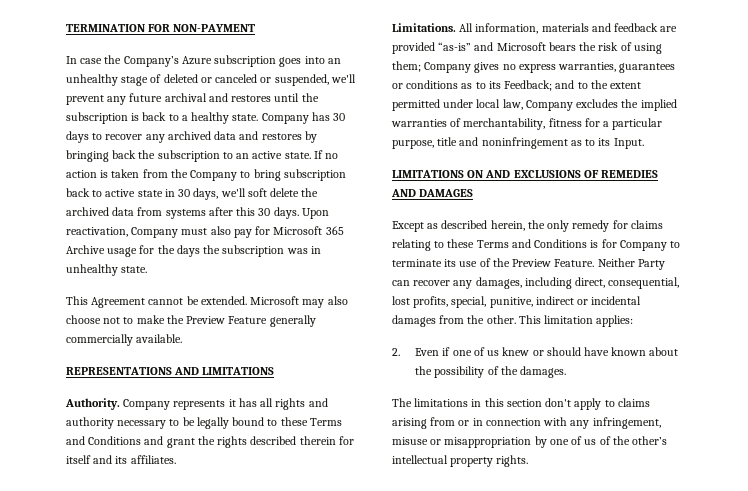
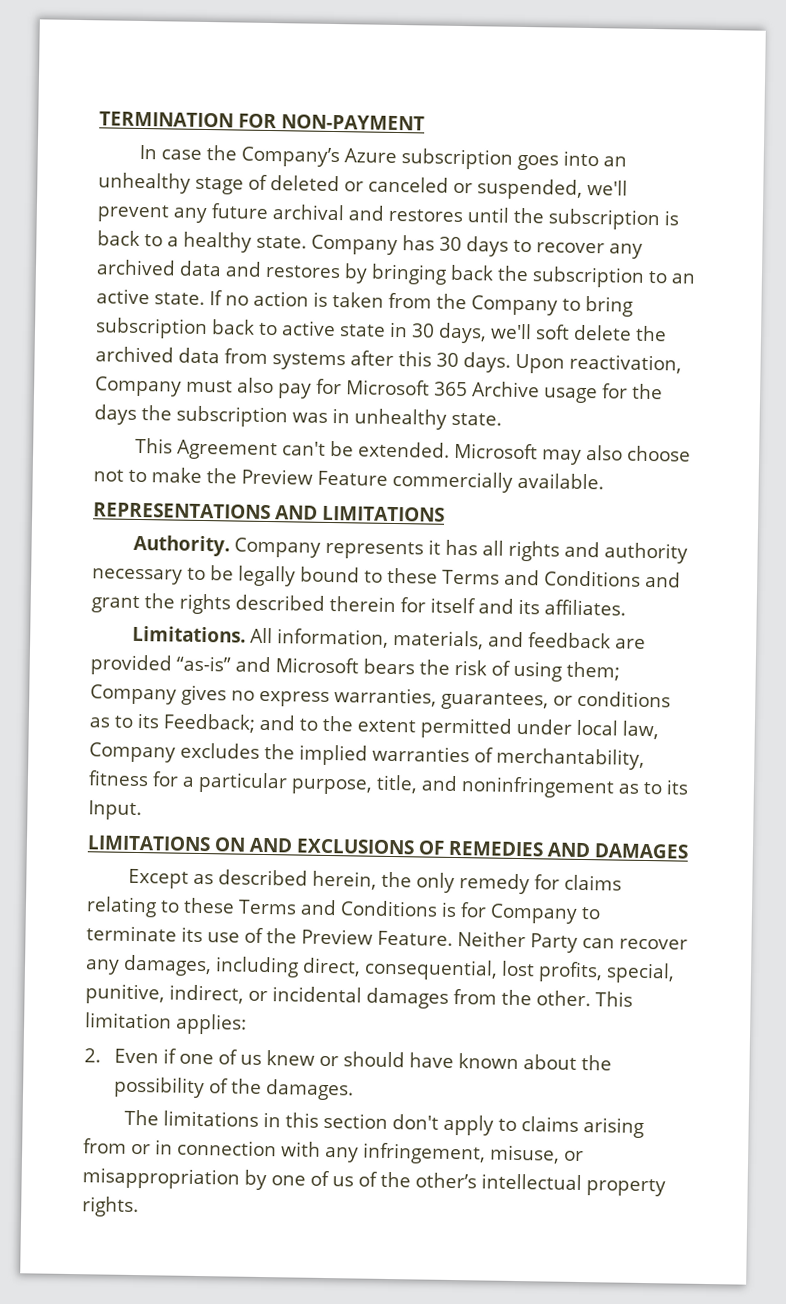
[148,298,184,305] cannot -> [281,441,326,456] can't
[269,315,316,327] generally -> (388, 478) none
[541,23,589,32] materials -> [392,629,484,650] materials,
[619,63,676,73] guarantees -> [441,691,549,711] guarantees,
[437,137,458,146] title -> [376,774,418,794] title,
[535,296,574,305] indirect -> [169,984,244,1004] indirect,
[392,437,428,445] misuse -> [489,1144,560,1164] misuse,

